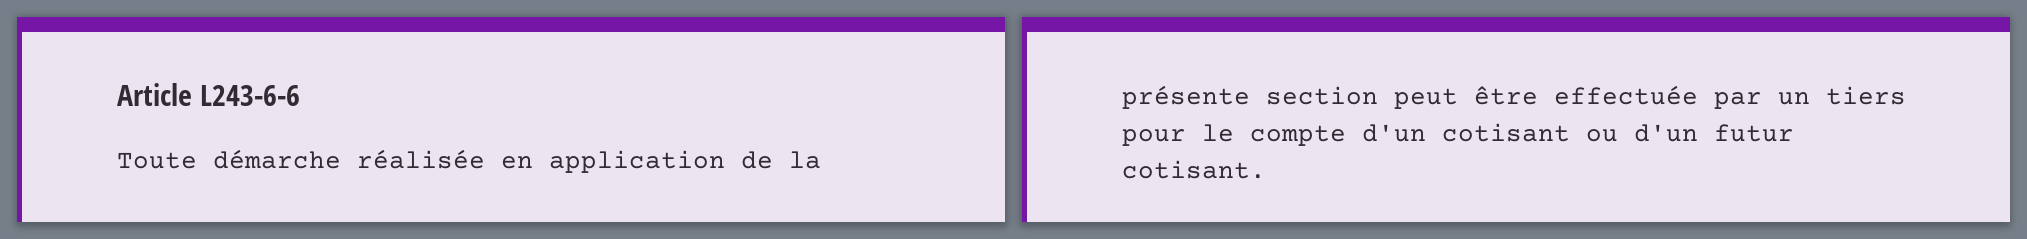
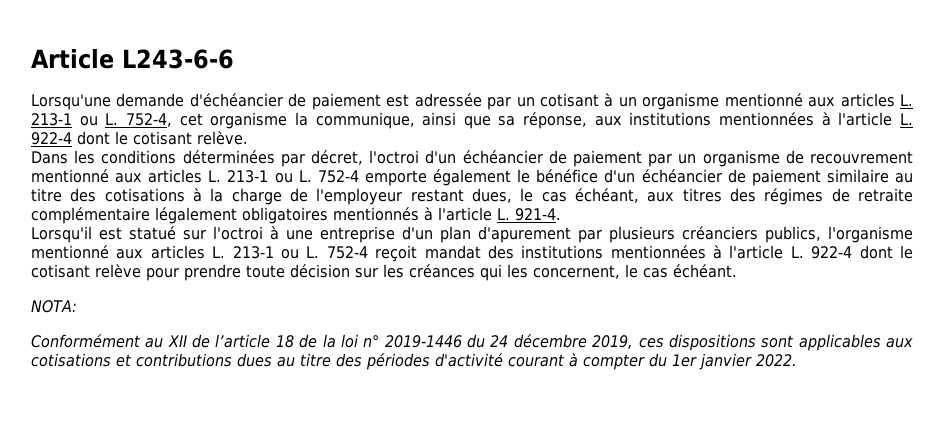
[117,149,821,173] [1122,85,1906,109] [1122,123,1794,146] [1122,160,1266,179] Toute démarche réalisée en application de la présente section peut être effectuée par un tiers pour le compte d'un cotisant ou d'un futur cotisant. -> [31,93,913,110] [31,112,913,129] [31,131,248,145] [31,150,914,167] [31,169,914,186] [31,188,914,205] [31,207,561,224] [31,226,913,243] [31,245,914,262] [31,264,737,281] [31,300,77,313] [31,334,913,351] [31,353,797,370] Lorsqu'une demande d'échéancier de paiement est adressée par un cotisant à un organisme mentionné aux articles L. 213-1 ou L. 752-4, cet organisme la communique, ainsi que sa réponse, aux institutions mentionnées à l'article L. 922-4 dont le cotisant relève. // Dans les conditions déterminées par décret, l'octroi d'un échéancier de paiement par un organisme de recouvrement mentionné aux articles L. 213-1 ou L. 752-4 emporte également le bénéfice d'un échéancier de paiement similaire au titre des cotisations à la charge de l'employeur restant dues, le cas échéant, aux titres des régimes de retraite complémentaire légalement obligatoires mentionnés à l'article L. 921-4. // Lorsqu'il est statué sur l'octroi à une entreprise d'un plan d'apurement par plusieurs créanciers publics, l'organisme mentionné aux articles L. 213-1 ou L. 752-4 reçoit mandat des institutions mentionnées à l'article L. 922-4 dont le cotisant relève pour prendre toute décision sur les créances qui les concernent, le cas échéant. // NOTA: // Conformément au XII de l’article 18 de la loi n° 2019-1446 du 24 décembre 2019, ces dispositions sont applicables aux cotisations et contributions dues au titre des périodes d'activité courant à compter du 1er janvier 2022.

